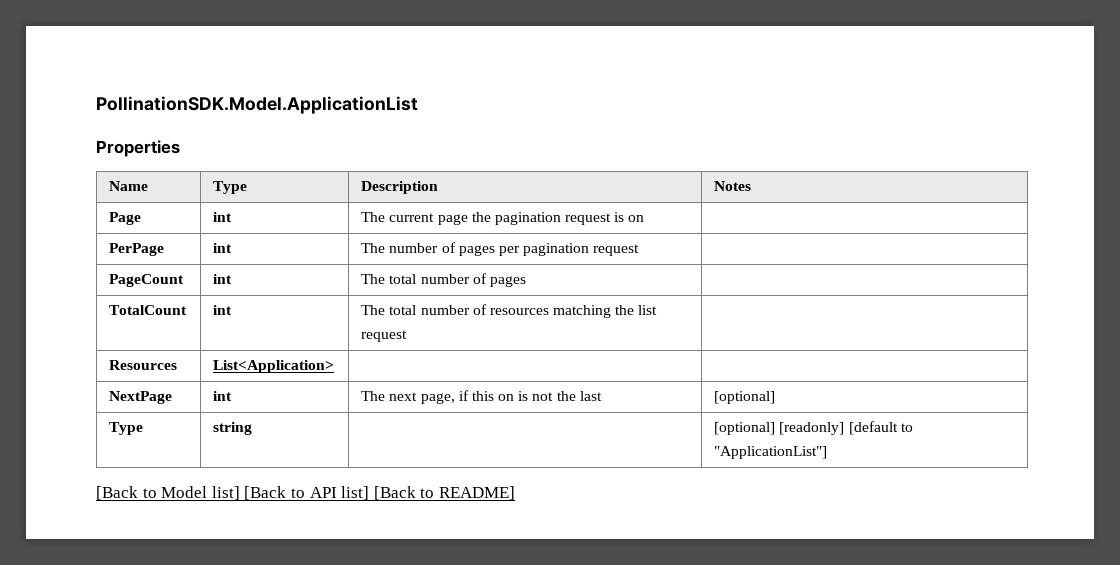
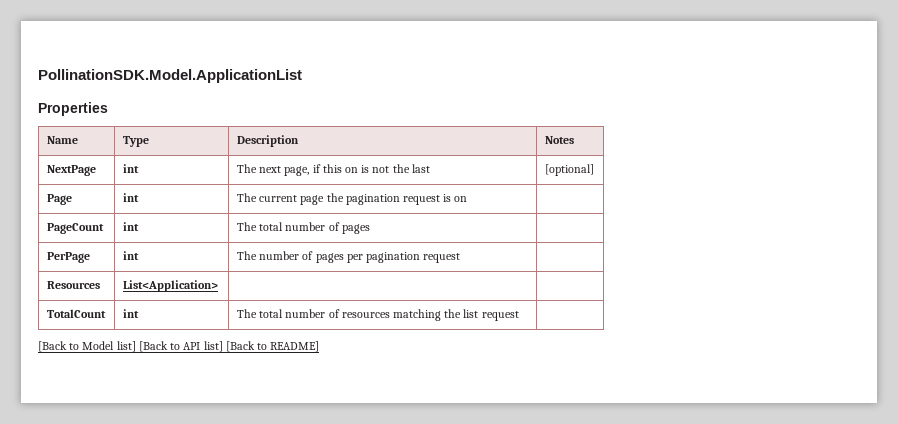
[109,212,142,225] [213,212,233,222] [361,212,645,225] [109,243,165,256] [213,243,233,253] [361,242,640,256] [109,274,185,287] [213,274,233,284] [361,273,526,287] [109,305,188,315] [213,305,233,315] [361,304,658,318] [361,330,408,342] [109,360,178,370] [213,360,335,373] // Page | int | The current page the pagination request is on | // PerPage | int | The number of pages per pagination request | // PageCount | int | The total number of pages | // TotalCount | int | The total number of resources matching the list request | // Resources | List<Application> | | -> (574, 140) none
[109,422,144,435] [213,422,253,435] [714,421,913,435] [714,446,828,459] Type | string | | [optional] [readonly] [default to "ApplicationList"] -> [46,194,72,205] [122,193,139,202] [236,193,468,205] [46,223,104,234] [122,222,139,231] [236,222,370,234] [46,252,90,263] [122,251,139,260] [236,251,461,263] [46,281,100,289] [122,280,218,292] [46,309,106,318] [122,309,139,318] [236,309,519,321] Page | int | The current page the pagination request is on | // PageCount | int | The total number of pages | // PerPage | int | The number of pages per pagination request | // Resources | List<Application> | | // TotalCount | int | The total number of resources matching the list request |

